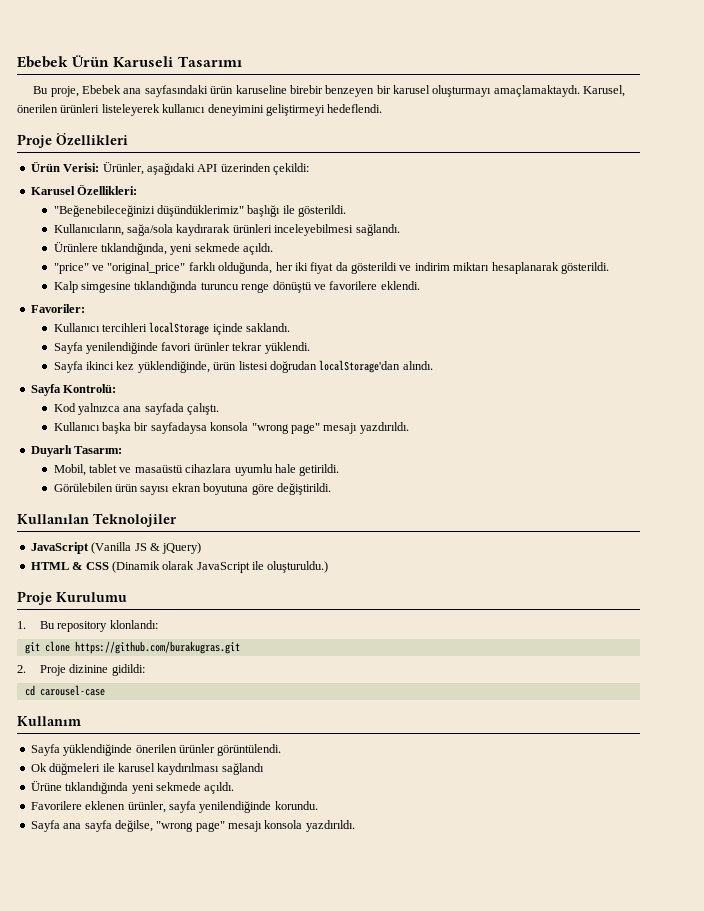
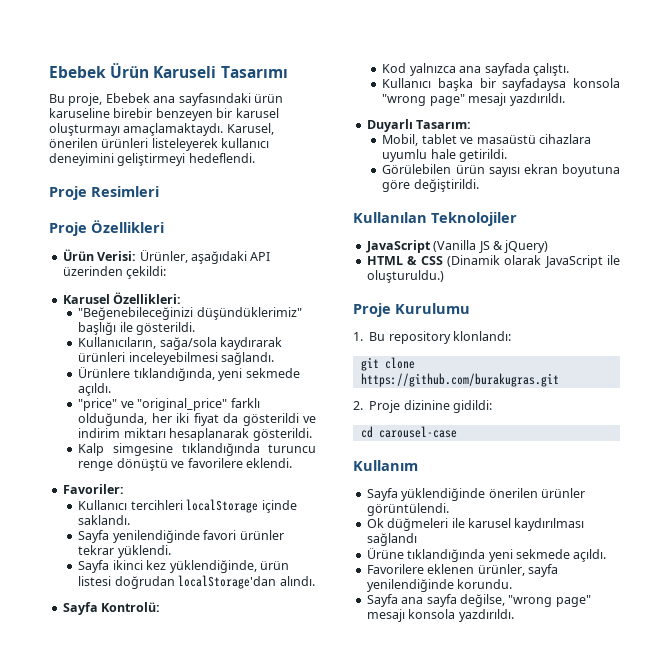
(383, 108) none -> [49,186,159,200] // Proje Resimleri

